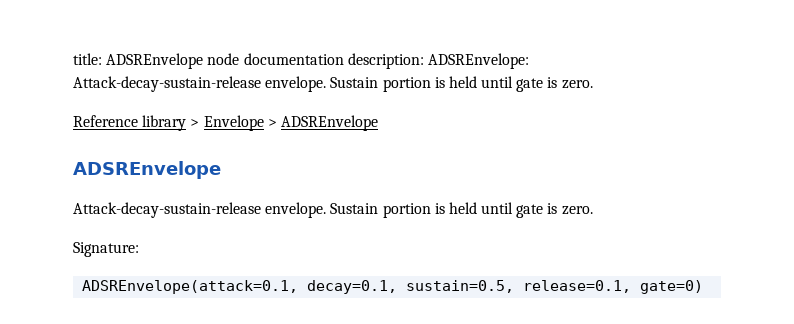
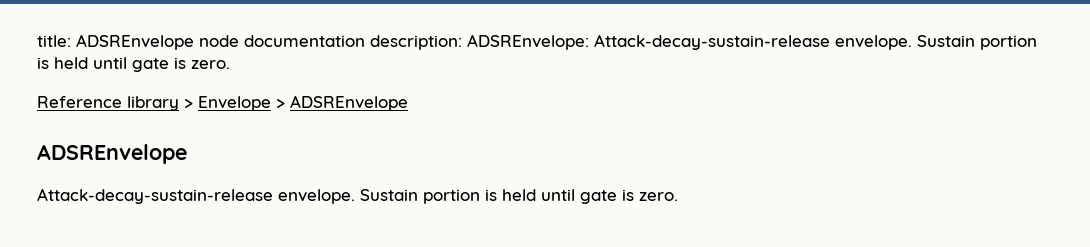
[73,242,139,257] [82,280,704,294] // Signature: // ADSREnvelope(attack=0.1, decay=0.1, sustain=0.5, release=0.1, gate=0) -> (678, 196) none

